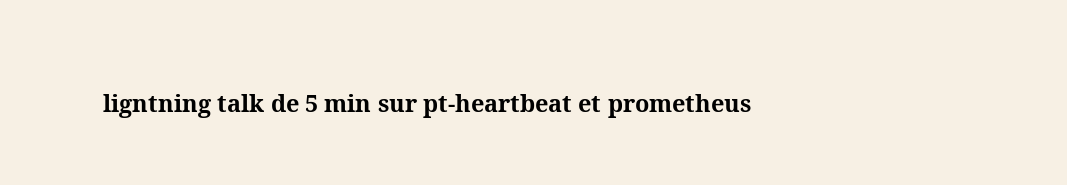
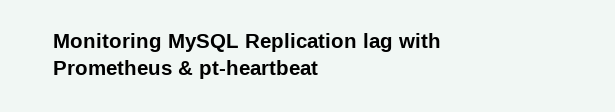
[103,94,751,118] ligntning talk de 5 min sur pt-heartbeat et prometheus -> [53,33,441,52] [53,60,318,79] Monitoring MySQL Replication lag with Prometheus & pt-heartbeat

